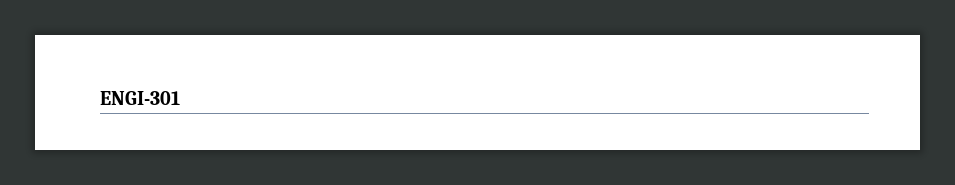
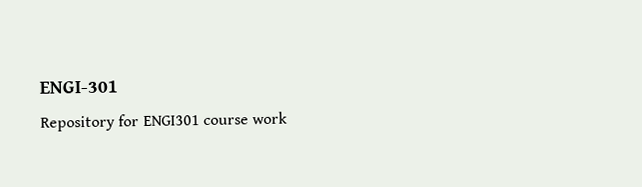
(180, 98) none -> [40,111,289,132] // Repository for ENGI301 course work

